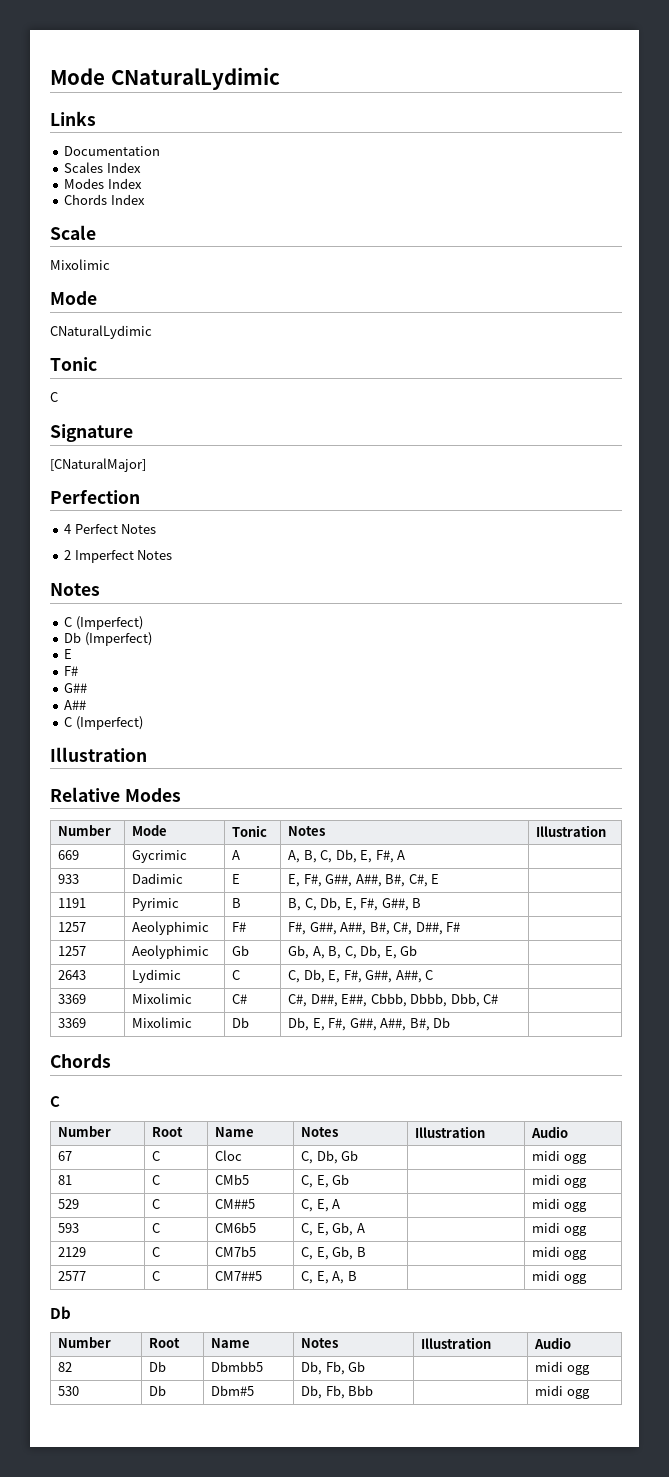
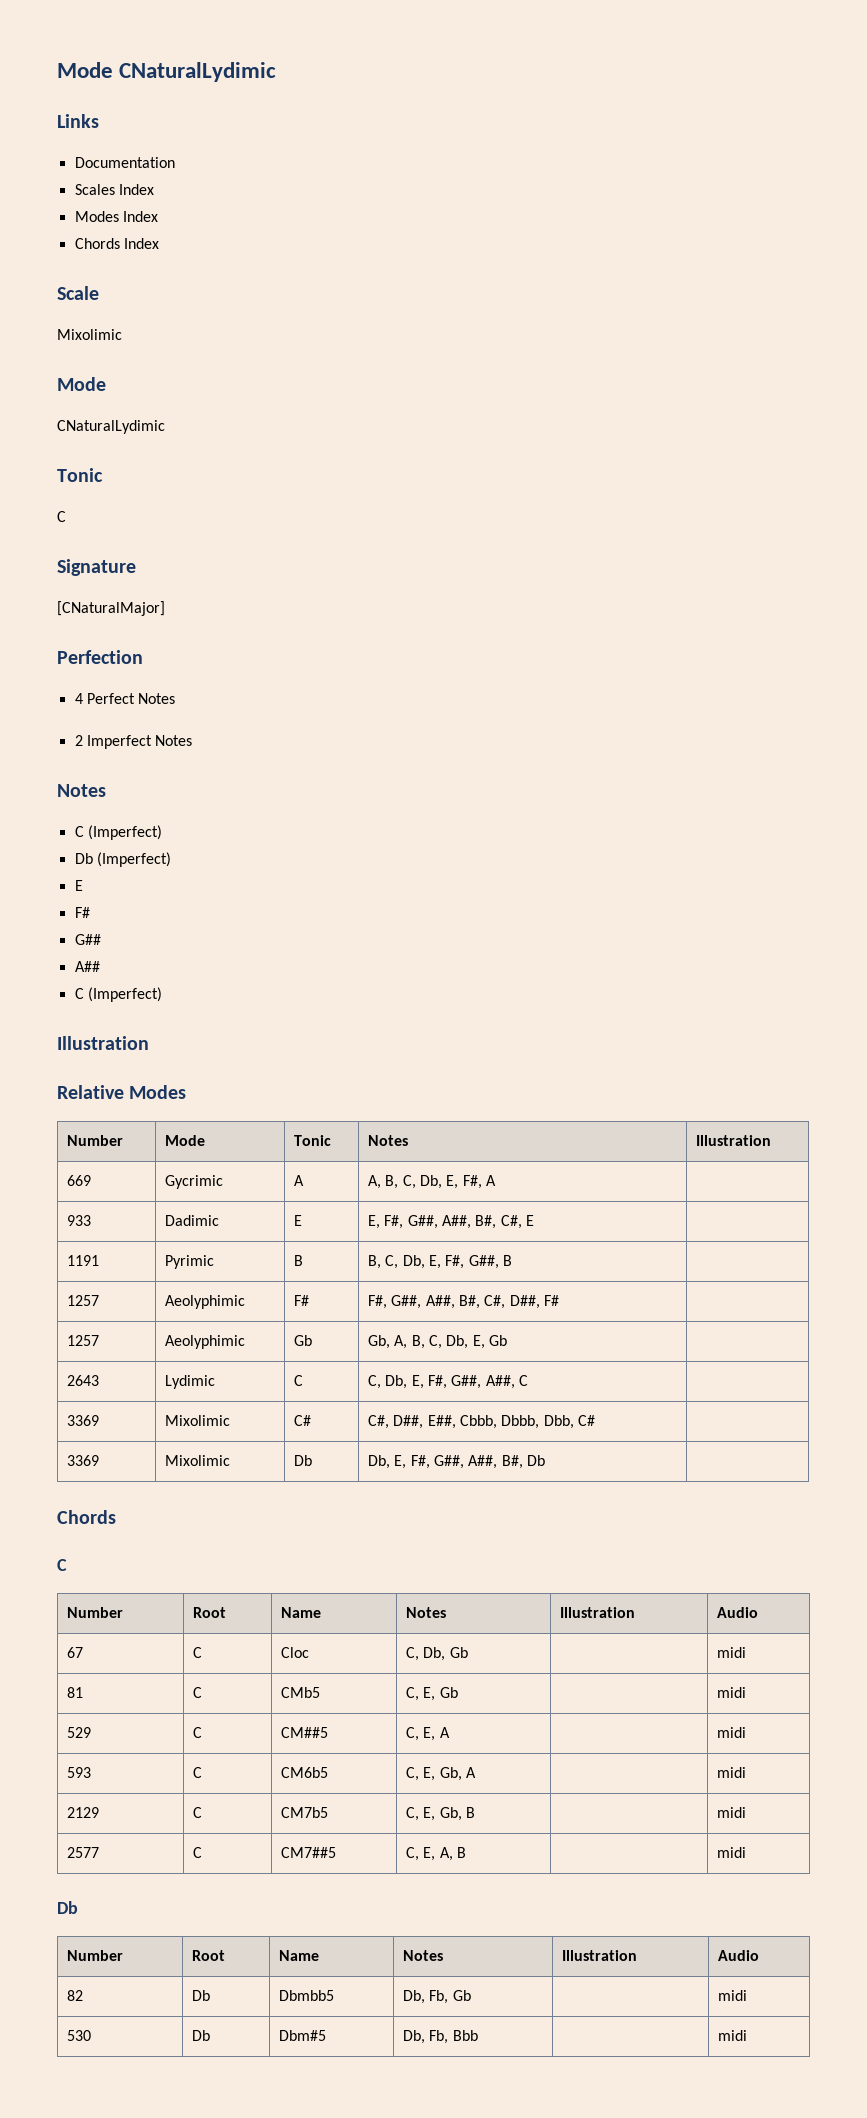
[563,1154,587,1164] ogg -> (746, 1652) none
[563,1178,587,1188] ogg -> (746, 1692) none
[563,1202,587,1212] ogg -> (746, 1732) none
[563,1226,587,1236] ogg -> (746, 1772) none
[563,1250,587,1260] ogg -> (746, 1812) none
[563,1274,587,1284] ogg -> (746, 1852) none
[566,1365,590,1375] ogg -> (747, 1995) none
[566,1389,590,1399] ogg -> (747, 2035) none

